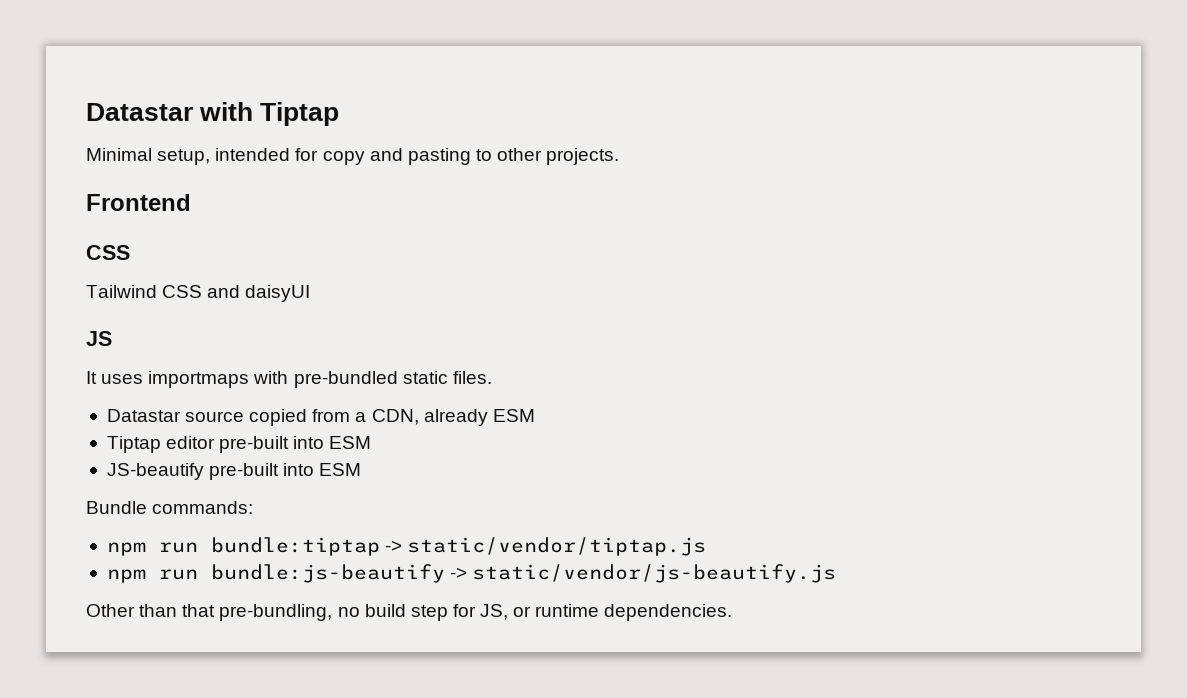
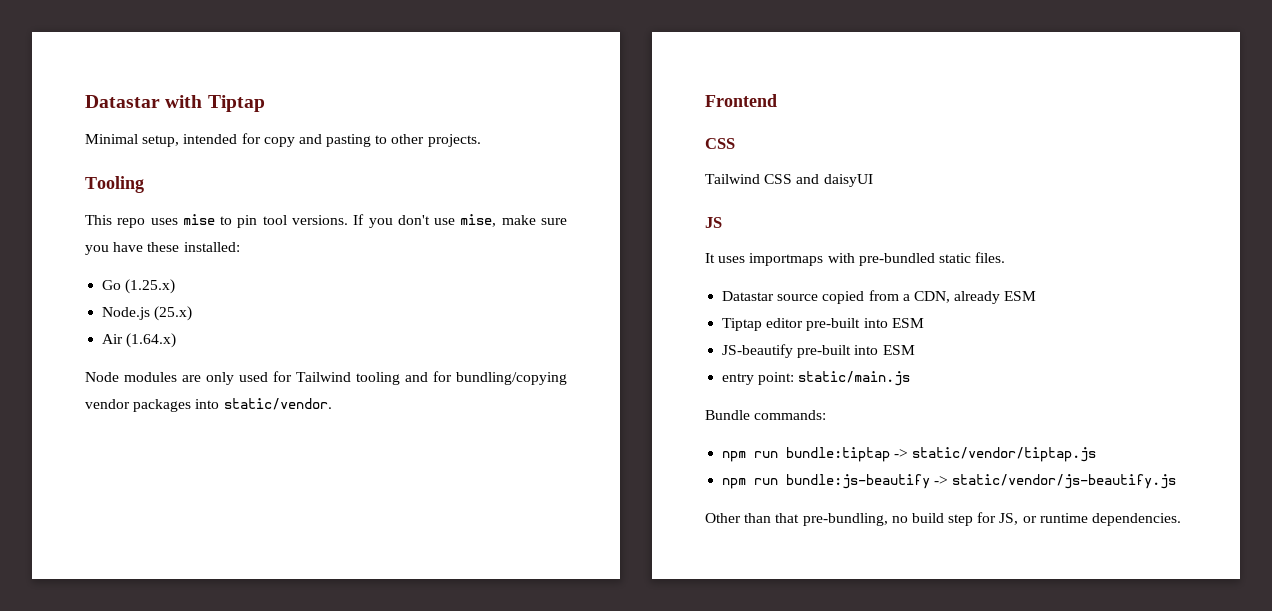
(620, 156) none -> [85,176,144,193] [85,214,567,228] [85,242,240,255] [102,279,176,294] [102,306,193,321] [102,333,177,348] [85,371,567,385] [85,398,332,412] // Tooling // This repo uses mise to pin tool versions. If you don't use mise, make sure you have these installed: // Go (1.25.x) // Node.js (25.x) // Air (1.64.x) // Node modules are only used for Tailwind tooling and for bundling/copying vendor packages into static/vendor.
(362, 469) none -> [722,371,911,386] // entry point: static/main.js

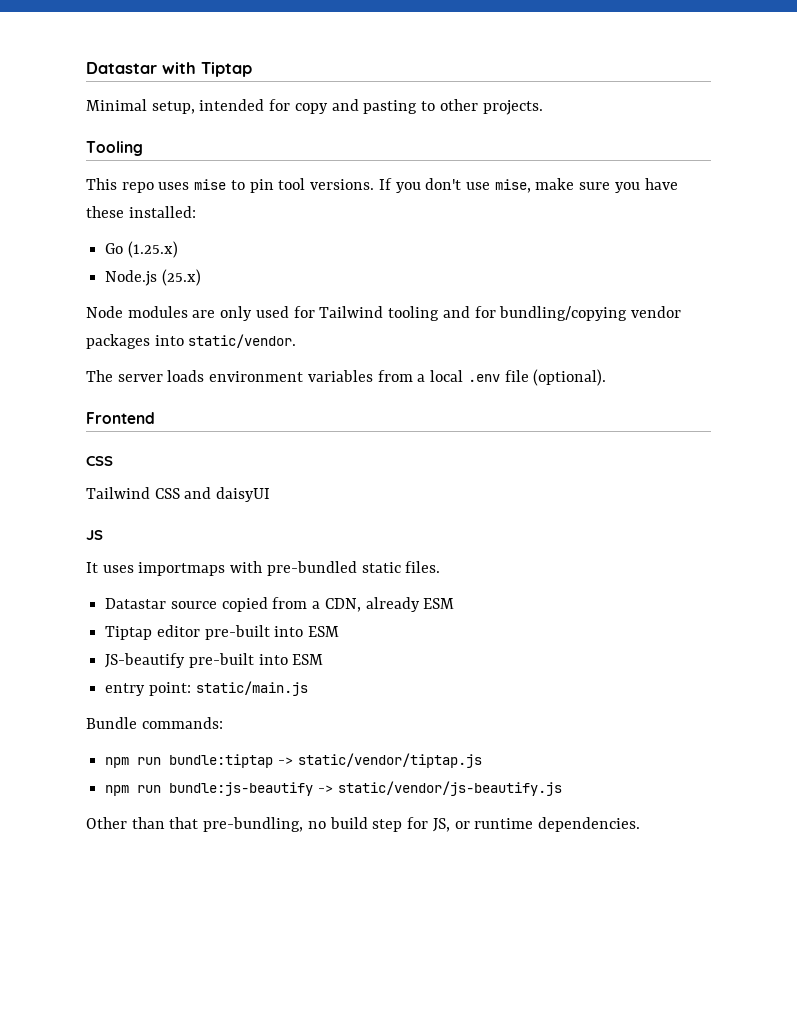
[102,333,177,348] // Air (1.64.x) -> (201, 277) none
(332, 404) none -> [86,369,607,386] // The server loads environment variables from a local .env file (optional).

